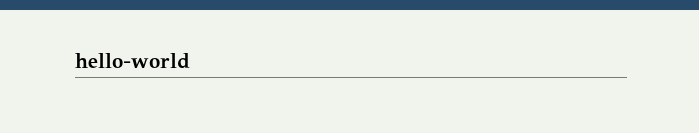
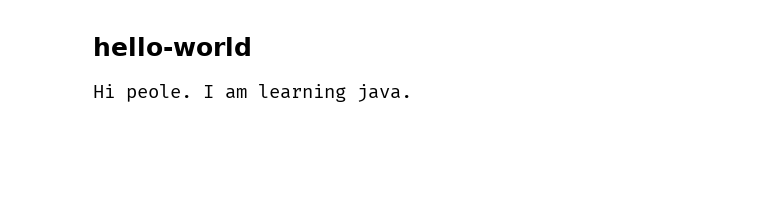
(190, 61) none -> [93,84,412,102] // Hi peole. I am learning java.

